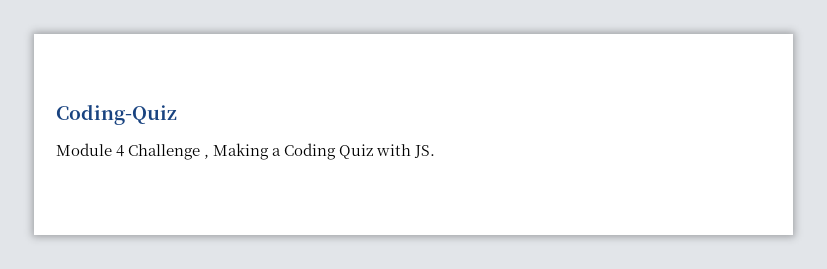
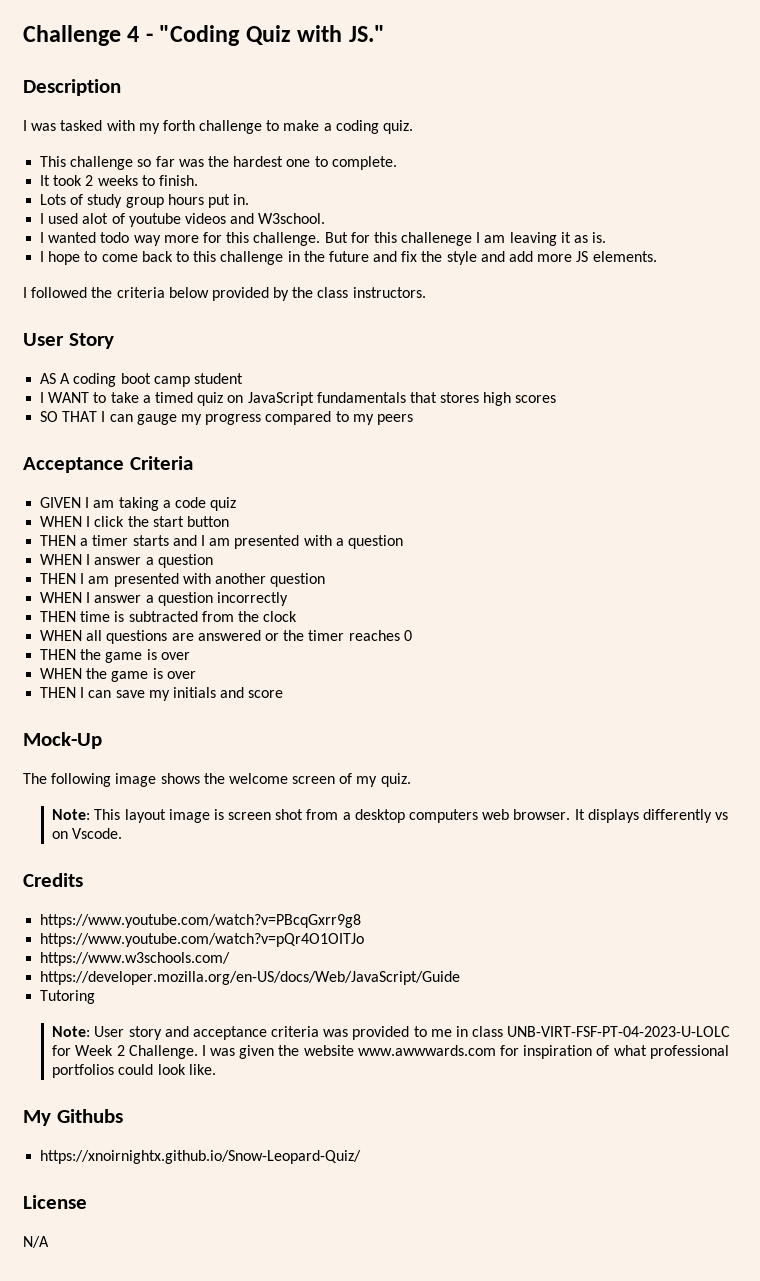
[56,104,177,125] [56,143,436,160] Coding-Quiz // Module 4 Challenge , Making a Coding Quiz with JS. -> [23,25,385,46] [23,79,121,96] [23,120,414,134] [40,156,397,170] [40,175,198,186] [40,194,250,208] [40,213,326,227] [40,232,607,246] [40,251,657,265] [23,287,426,301] [23,333,114,349] [40,373,243,387] [40,392,557,406] [40,411,413,425] [23,456,193,473] [40,497,237,511] [40,516,229,527] [40,535,403,549] [40,554,213,568] [40,573,326,587] [40,592,288,606] [40,611,298,622] [40,630,412,644] [40,649,190,663] [40,668,196,682] [40,687,284,701] [23,732,102,749] [23,773,411,787] [52,809,729,823] [52,828,123,839] [23,873,83,887] [40,914,362,928] [40,933,365,947] [40,952,231,966] [40,971,461,985] [40,990,96,1004] [52,1026,731,1040] [52,1045,729,1059] [52,1064,216,1078] [23,1109,123,1126] [40,1150,362,1164] [23,1195,87,1209] [23,1236,49,1248] Challenge 4 - "Coding Quiz with JS." // Description // I was tasked with my forth challenge to make a coding quiz. // This challenge so far was the hardest one to complete. // It took 2 weeks to finish. // Lots of study group hours put in. // I used alot of youtube videos and W3school. // I wanted todo way more for this challenge. But for this challenege I am leaving it as is. // I hope to come back to this challenge in the future and fix the style and add more JS elements. // I followed the criteria below provided by the class instructors. // User Story // AS A coding boot camp student // I WANT to take a timed quiz on JavaScript fundamentals that stores high scores // SO THAT I can gauge my progress compared to my peers // Acceptance Criteria // GIVEN I am taking a code quiz // WHEN I click the start button // THEN a timer starts and I am presented with a question // WHEN I answer a question // THEN I am presented with another question // WHEN I answer a question incorrectly // THEN time is subtracted from the clock // WHEN all questions are answered or the timer reaches 0 // THEN the game is over // WHEN the game is over // THEN I can save my initials and score // Mock-Up // The following image shows the welcome screen of my quiz. // Note: This layout image is screen shot from a desktop computers web browser. It displays differently vs on Vscode. // Credits // https://www.youtube.com/watch?v=PBcqGxrr9g8 // https://www.youtube.com/watch?v=pQr4O1OITJo // https://www.w3schools.com/ // https://developer.mozilla.org/en-US/docs/Web/JavaScript/Guide // Tutoring // Note: User story and acceptance criteria was provided to me in class UNB-VIRT-FSF-PT-04-2023-U-LOLC for Week 2 Challenge. I was given the website www.awwwards.com for inspiration of what professional portfolios could look like. // My Githubs // https://xnoirnightx.github.io/Snow-Leopard-Quiz/ // License // N/A

